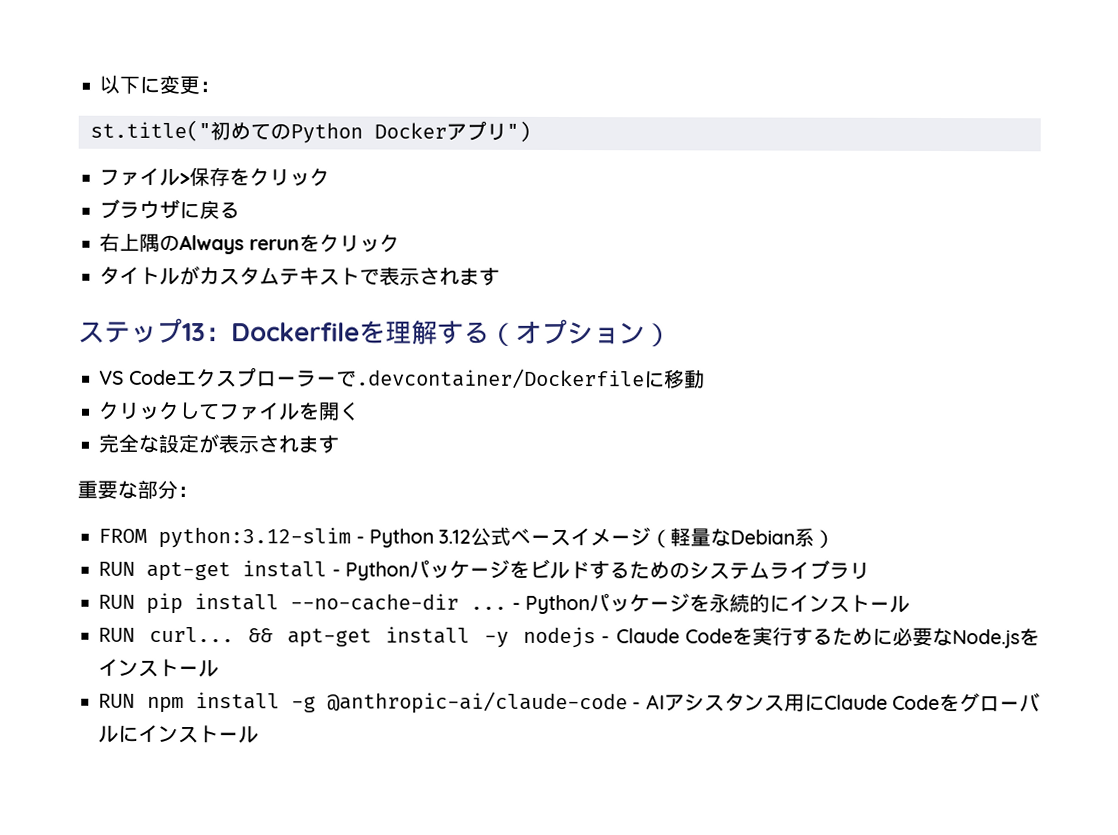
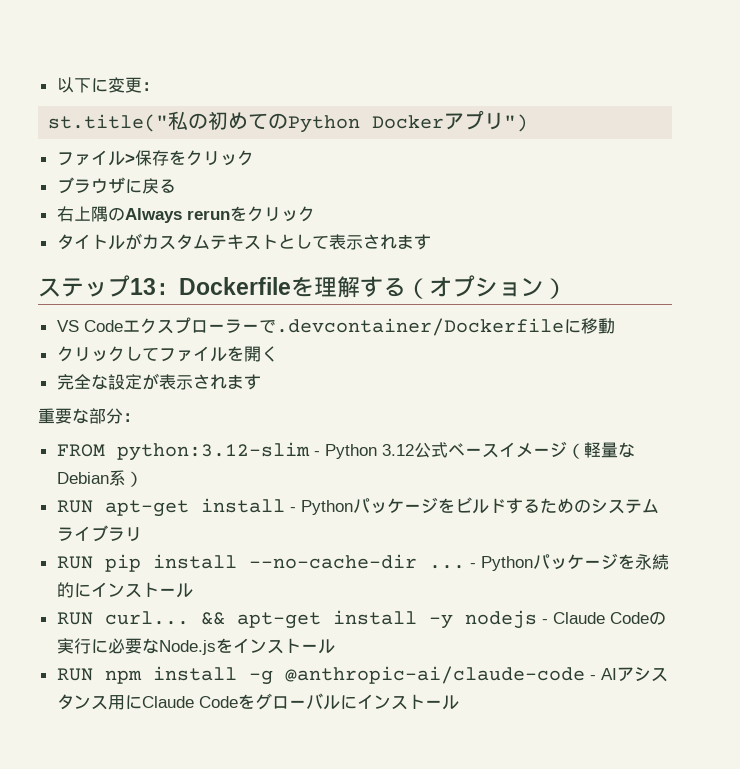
(211, 130) none -> [168,111,209,130] 私の
[359,268,381,286] で -> [277,234,329,249] として
[732,626,873,646] を実行するため -> [648,611,666,625] [56,638,91,654] の実行

